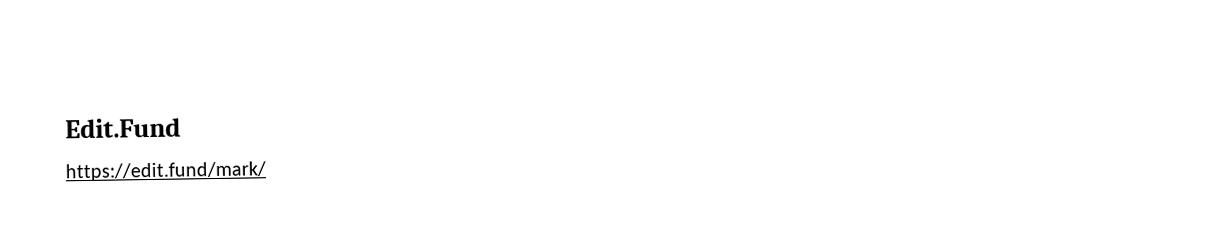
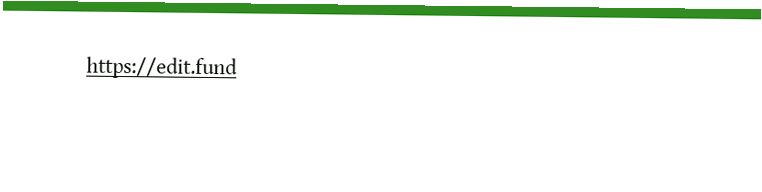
[65,117,181,139] [65,161,266,182] Edit.Fund // https://edit.fund/mark/ -> [86,56,238,80] https://edit.fund

